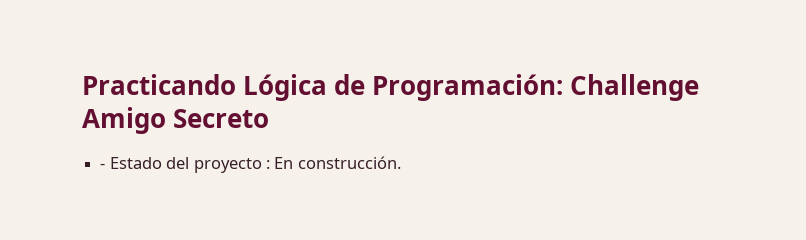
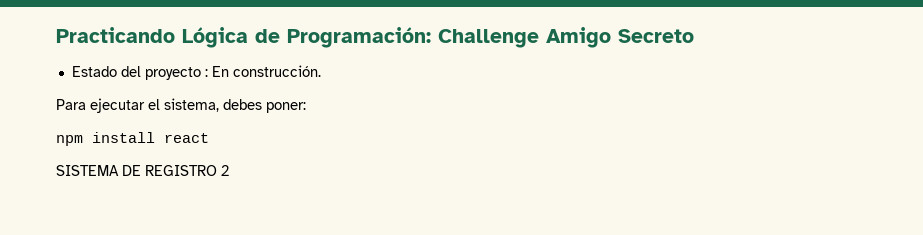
[100,163,106,169] - -> (694, 36) none
(401, 162) none -> [56,98,306,113] [56,132,209,146] [56,165,229,176] // Para ejecutar el sistema, debes poner: // npm install react // SISTEMA DE REGISTRO 2

